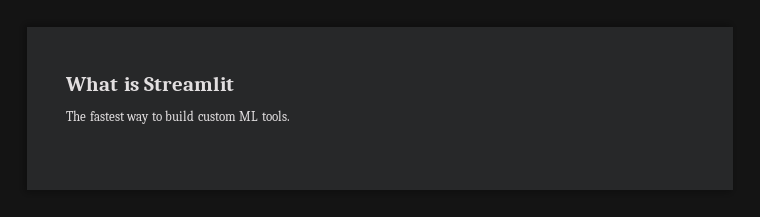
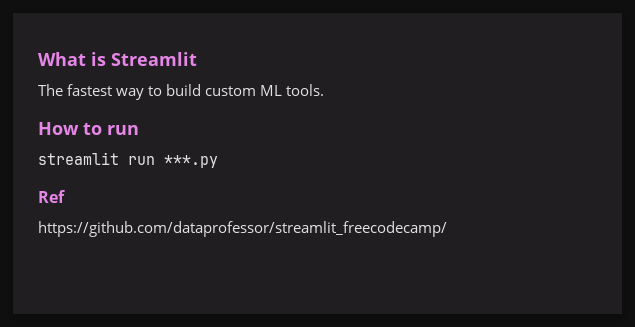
(290, 115) none -> [38,122,139,135] [38,152,218,168] [38,190,65,203] [38,221,447,237] // How to run // streamlit run ***.py // Ref // https://github.com/dataprofessor/streamlit_freecodecamp/

